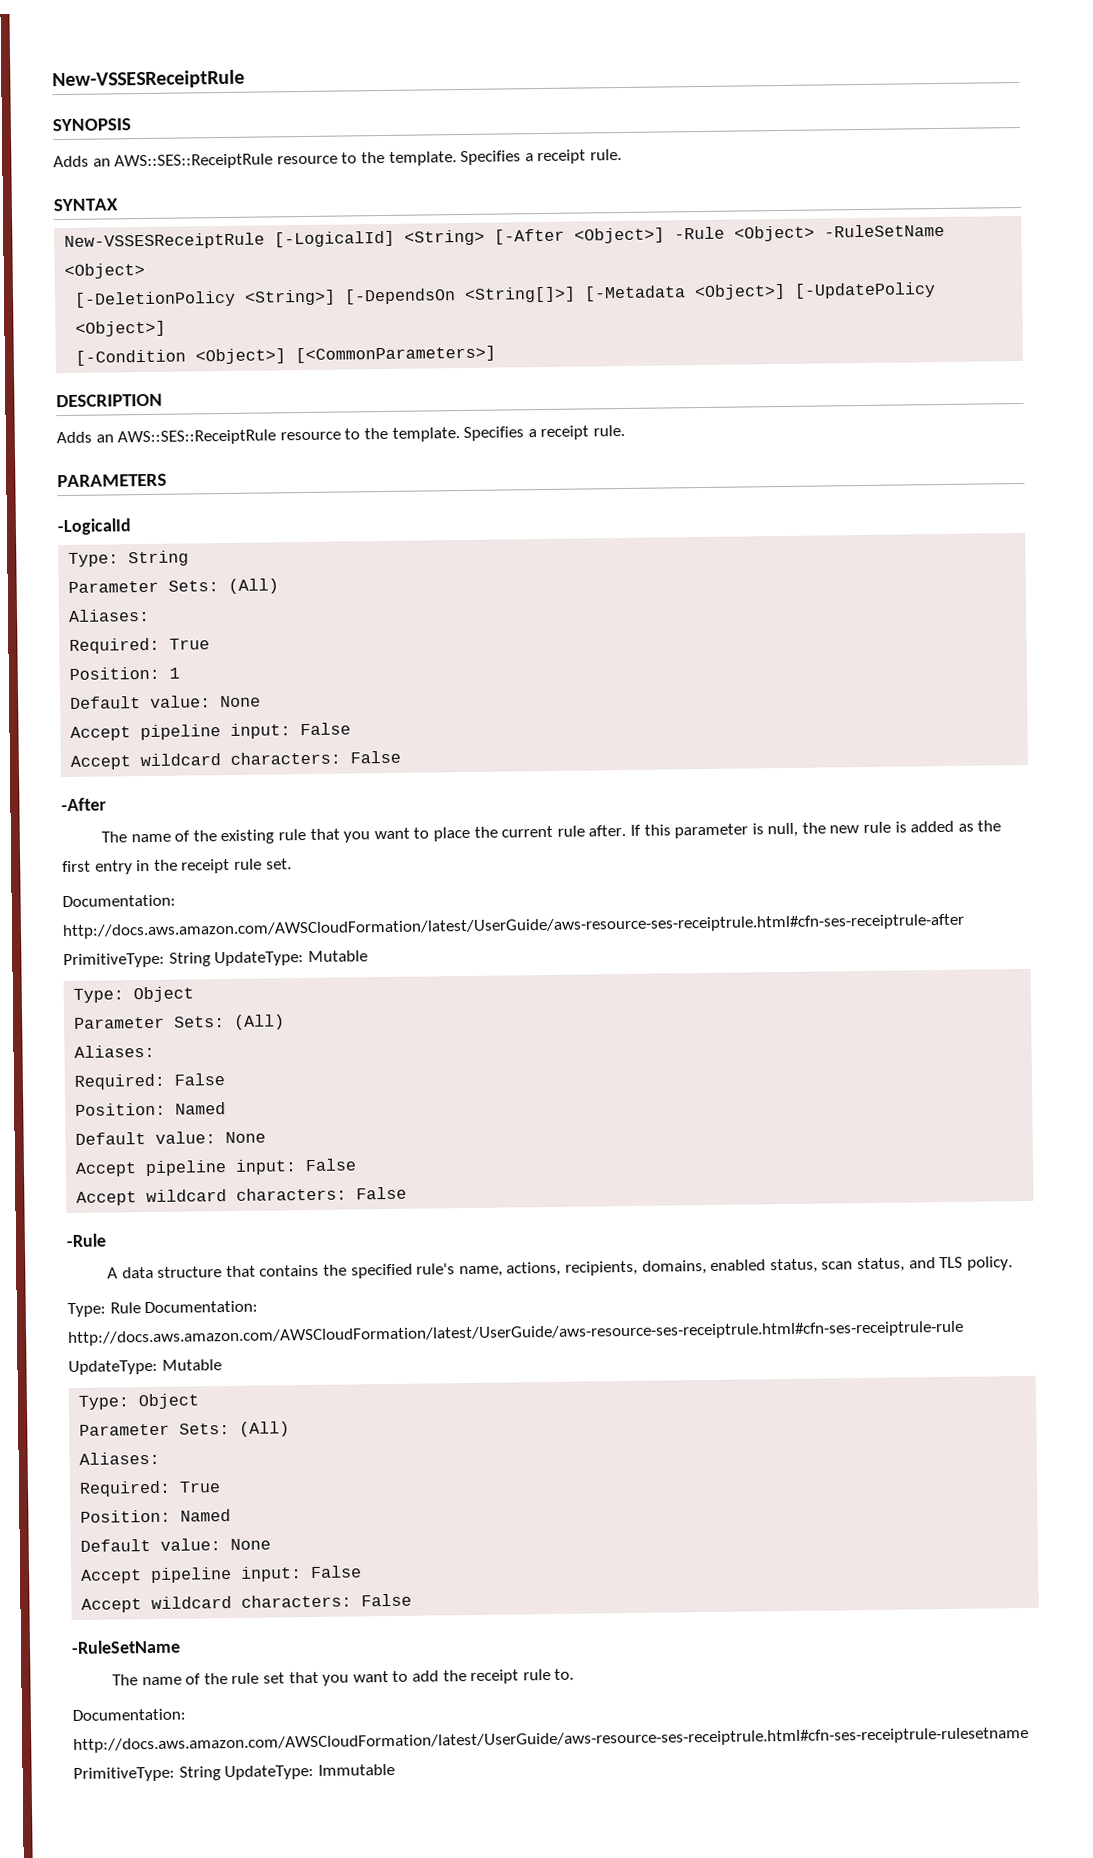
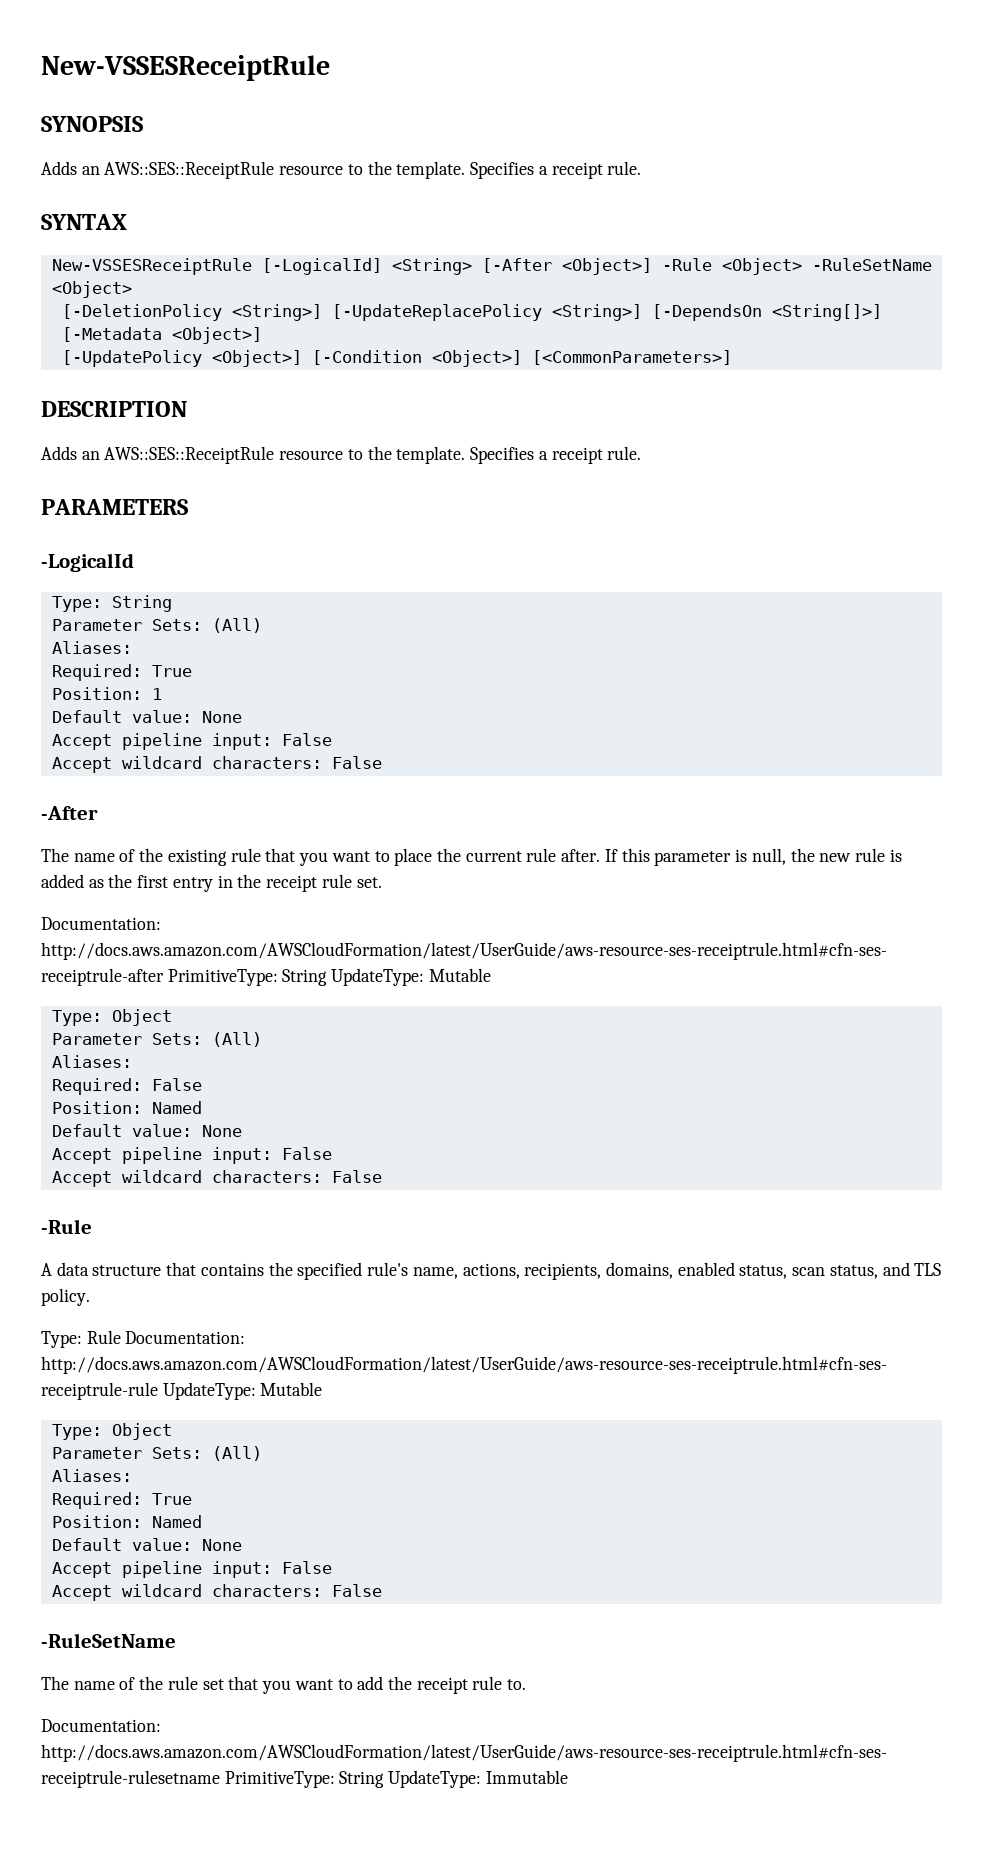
(337, 297) none -> [331,304,642,321] [-UpdateReplacePolicy <String>]
(787, 292) none -> (262, 335) //
(167, 328) // -> (302, 358) none

